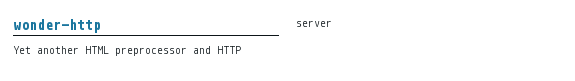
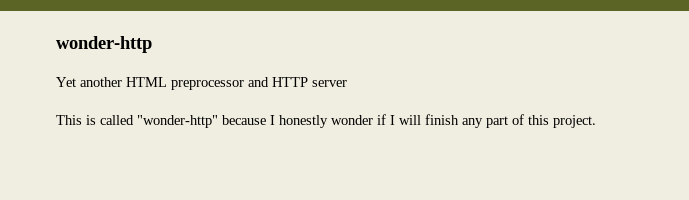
(332, 23) none -> [56,114,596,128] // This is called "wonder-http" because I honestly wonder if I will finish any part of this project.

